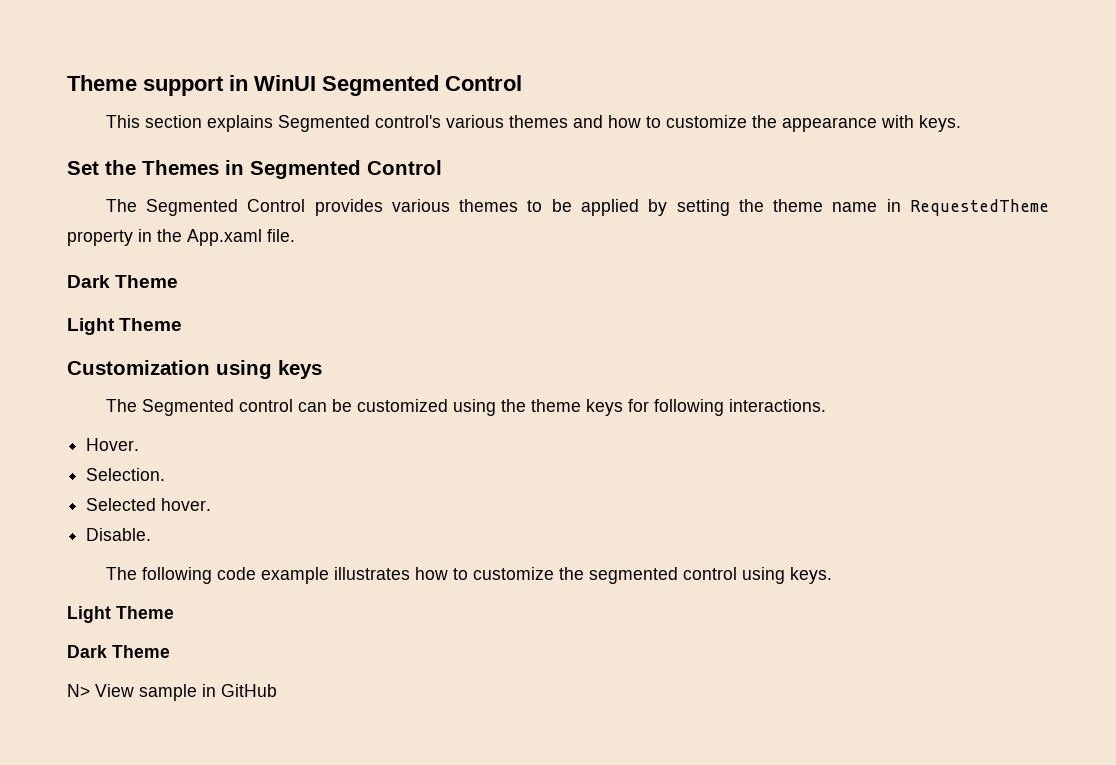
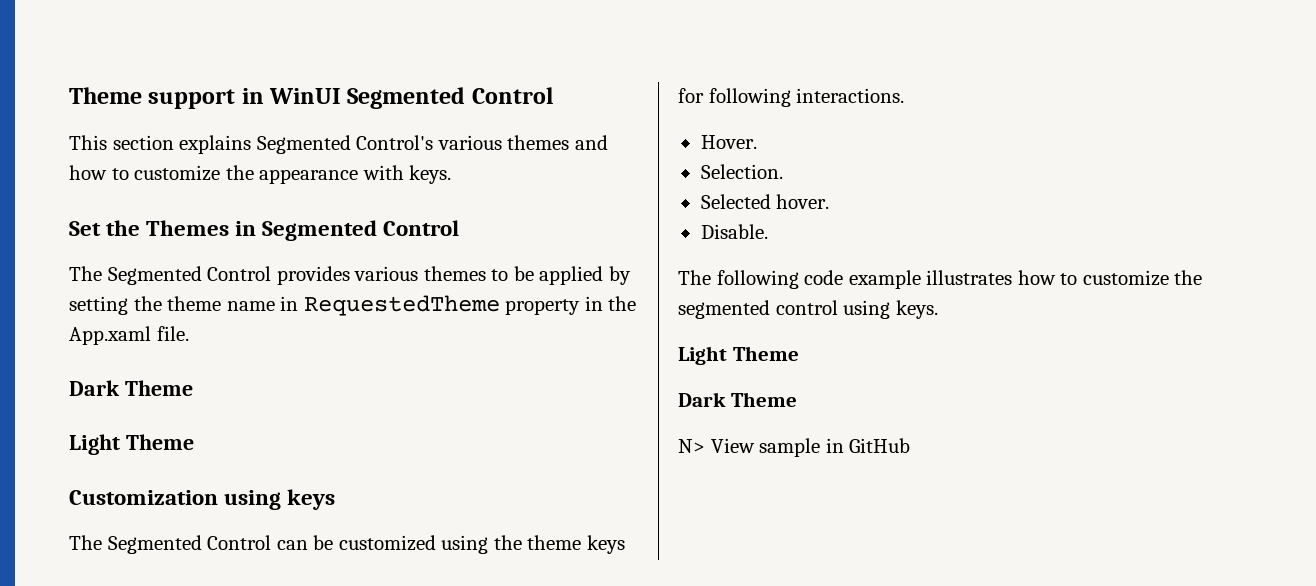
[374,115,441,128] control's -> [356,135,434,150] Control's
[238,399,293,412] control -> [207,535,272,550] Control

